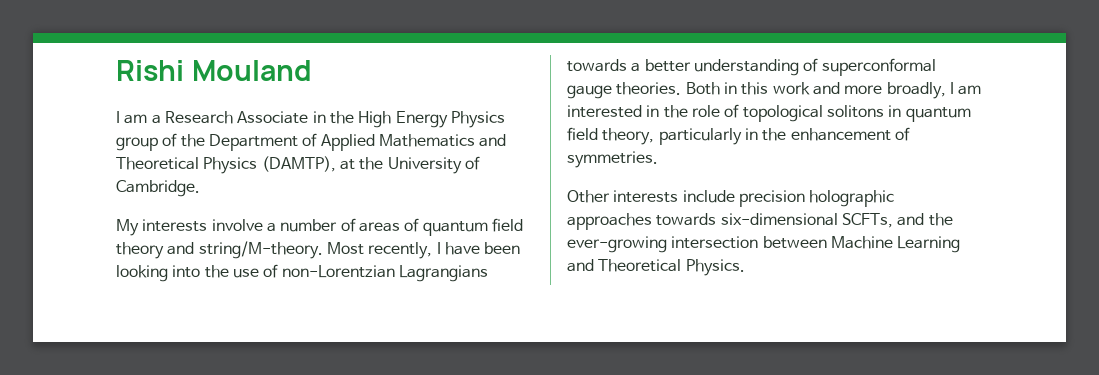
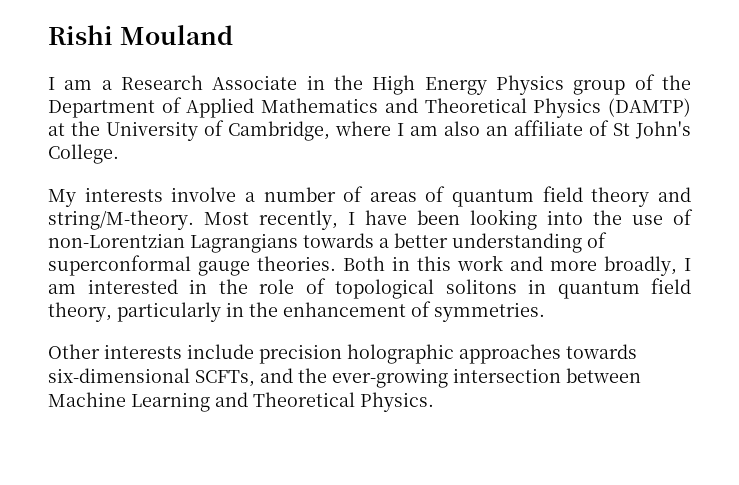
[261,156,336,172] (DAMTP), -> [608,98,691,117] (DAMTP)
[116,180,200,197] Cambridge. -> [228,120,691,141] [48,144,119,164] Cambridge, where I am also an affiliate of St John's College.

